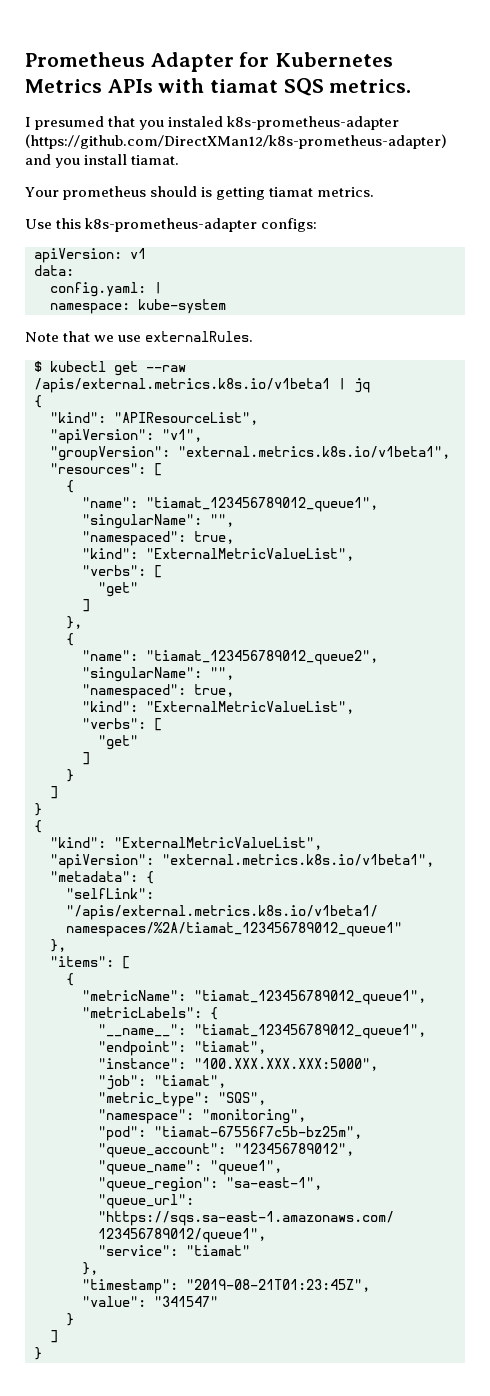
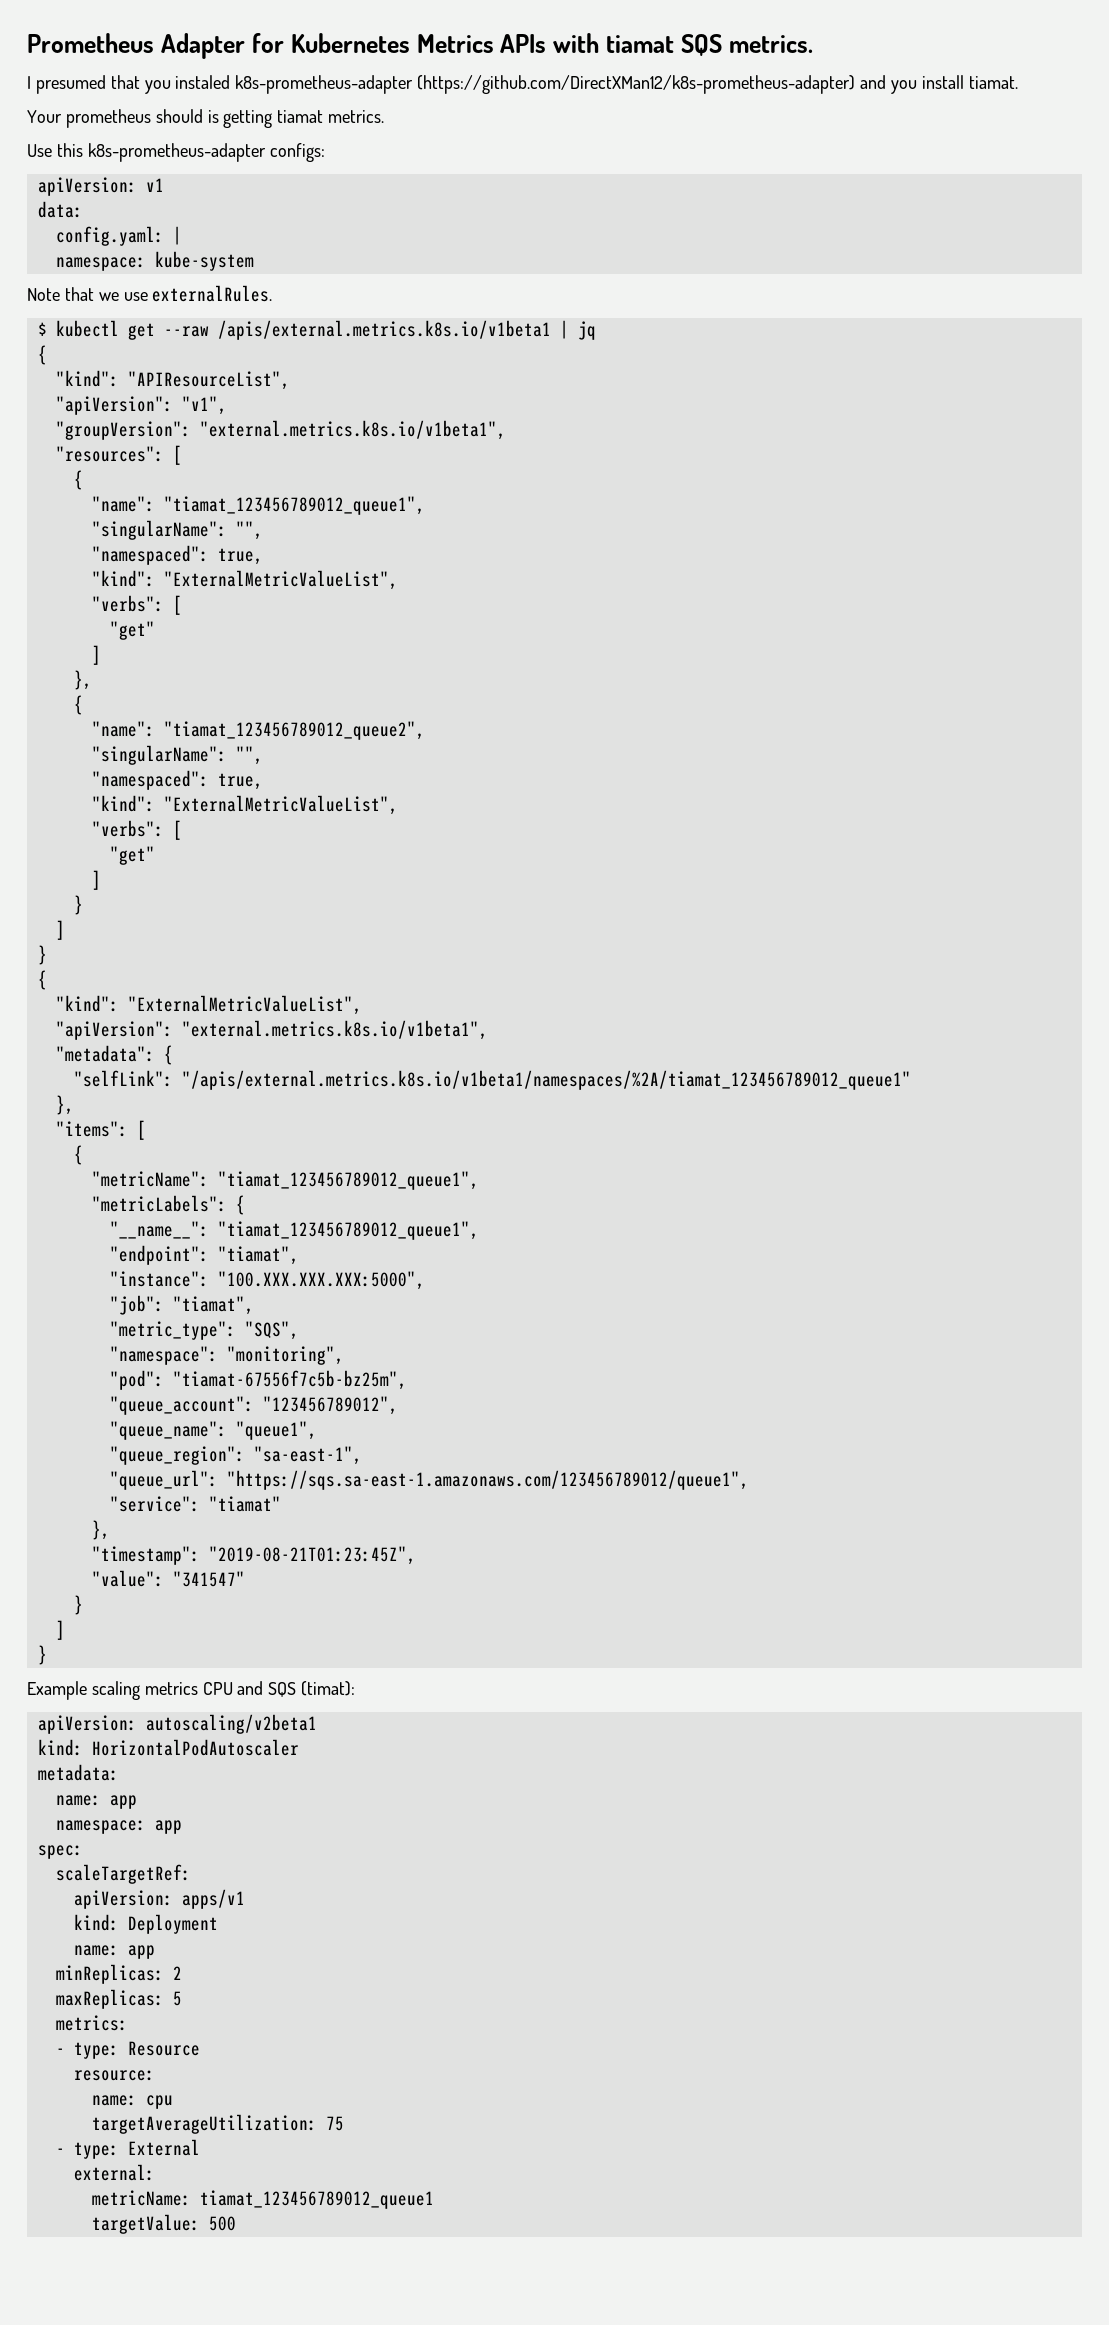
(42, 1353) none -> [27,1681,356,1700] [37,1714,317,1734] [37,1739,299,1756] [37,1764,119,1781] [55,1795,137,1809] [55,1820,182,1834] [37,1845,83,1859] [55,1864,191,1884] [73,1889,245,1909] [73,1914,218,1934] [73,1945,155,1959] [55,1964,182,1984] [55,1989,182,2009] [55,2015,128,2031] [55,2041,200,2059] [73,2070,155,2081] [91,2095,173,2109] [91,2114,344,2134] [55,2139,200,2159] [73,2164,155,2181] [91,2190,434,2209] [91,2214,236,2234] // Example scaling metrics CPU and SQS (timat): // apiVersion: autoscaling/v2beta1 // kind: HorizontalPodAutoscaler // metadata: // name: app // namespace: app // spec: // scaleTargetRef: // apiVersion: apps/v1 // kind: Deployment // name: app // minReplicas: 2 // maxReplicas: 5 // metrics: // - type: Resource // resource: // name: cpu // targetAverageUtilization: 75 // - type: External // external: // metricName: tiamat_123456789012_queue1 // targetValue: 500

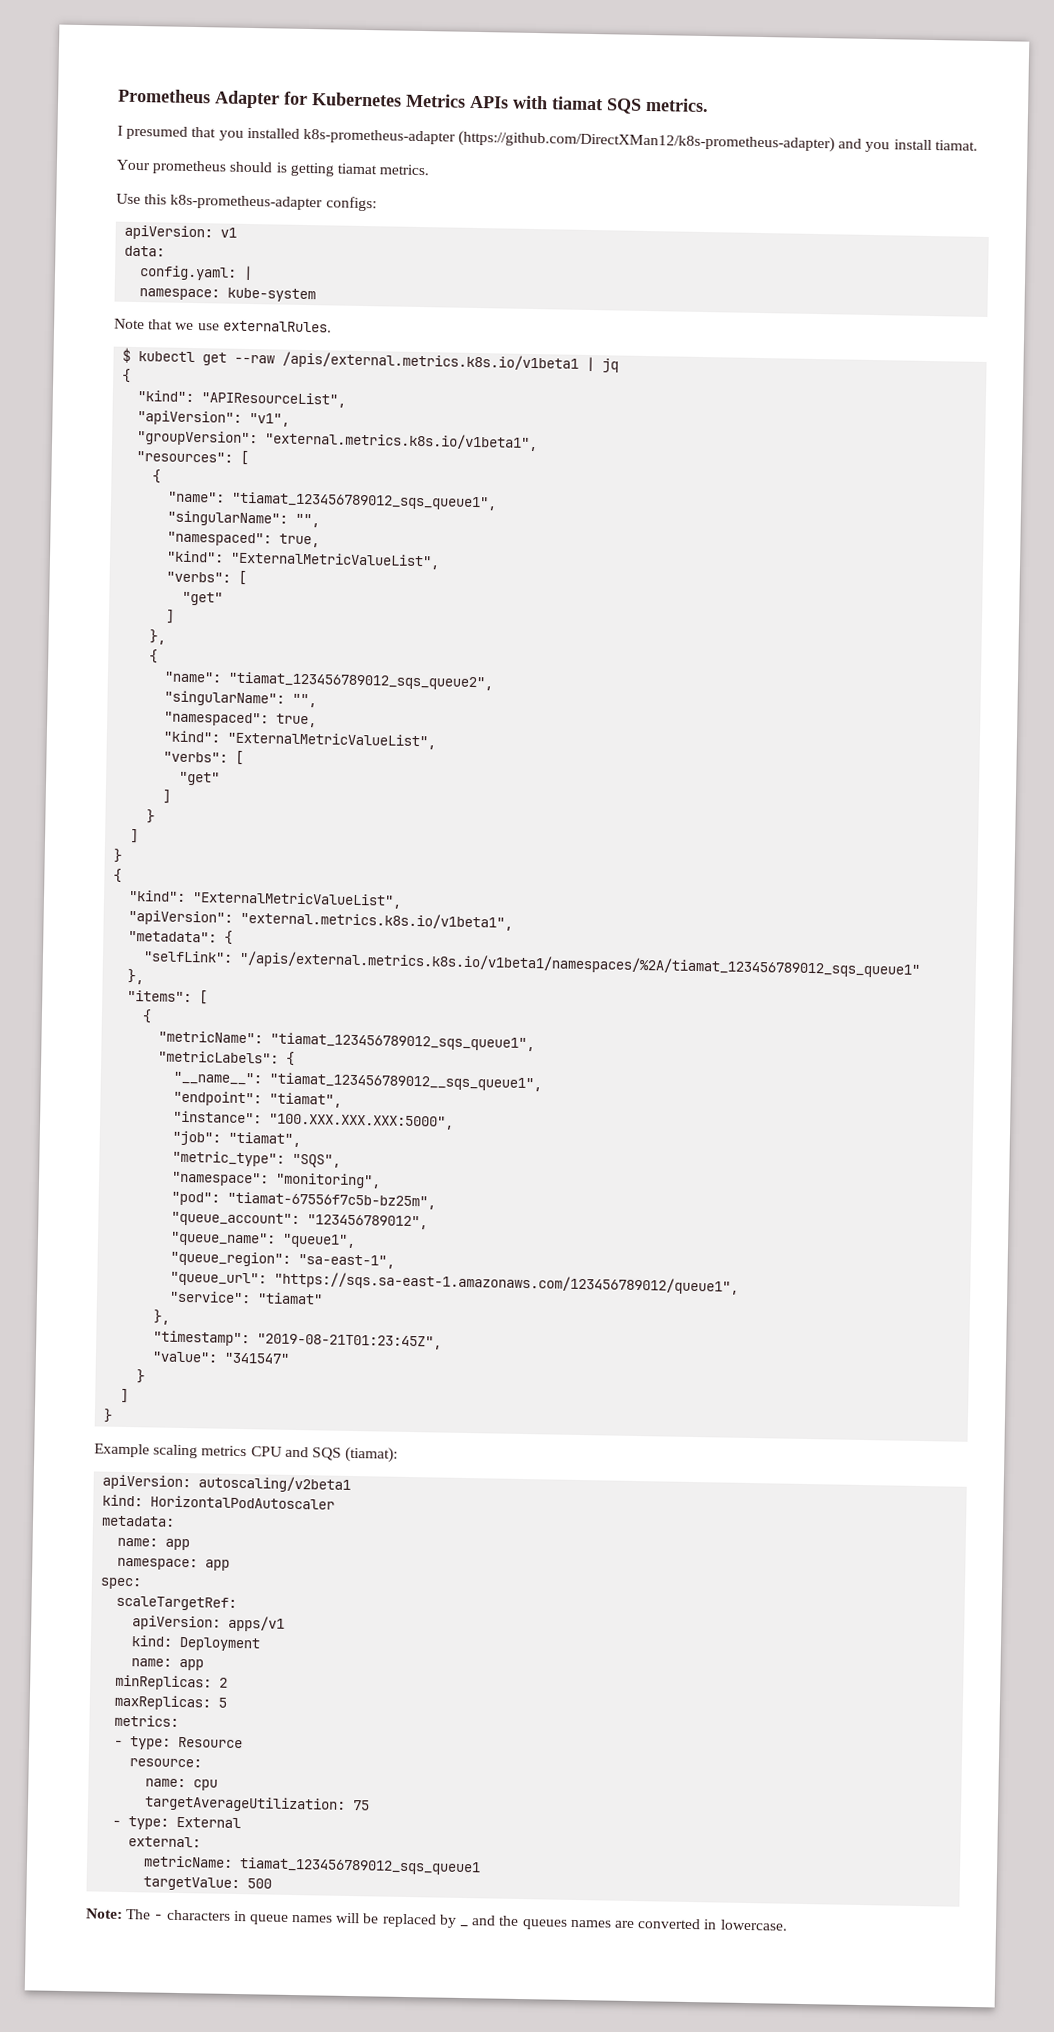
[175,75,231,89] instaled -> [246,127,300,139] installed
[163,496,425,515] "tiamat_123456789012_queue1", -> [231,491,498,511] "tiamat_123456789012_sqs_queue1",
[163,721,425,740] "tiamat_123456789012_queue2", -> [228,671,494,691] "tiamat_123456789012_sqs_queue2",
[181,1070,911,1090] "/apis/external.metrics.k8s.io/v1beta1/namespaces/%2A/tiamat_123456789012_queue1" -> [239,950,921,978] "/apis/external.metrics.k8s.io/v1beta1/namespaces/%2A/tiamat_123456789012_sqs_queue1"
[217,1171,479,1190] "tiamat_123456789012_queue1", -> [270,1032,536,1052] "tiamat_123456789012_sqs_queue1",
[217,1221,479,1240] "tiamat_123456789012_queue1", -> [269,1072,543,1092] "tiamat_123456789012__sqs_queue1",
[301,1681,356,1696] (timat): -> [345,1446,399,1463] (tiamat):
[199,2190,434,2209] tiamat_123456789012_queue1 -> [239,1857,482,1876] tiamat_123456789012_sqs_queue1
(236, 2223) none -> [86,1908,788,1931] // Note: The - characters in queue names will be replaced by _ and the queues names are converted in lowercase.

